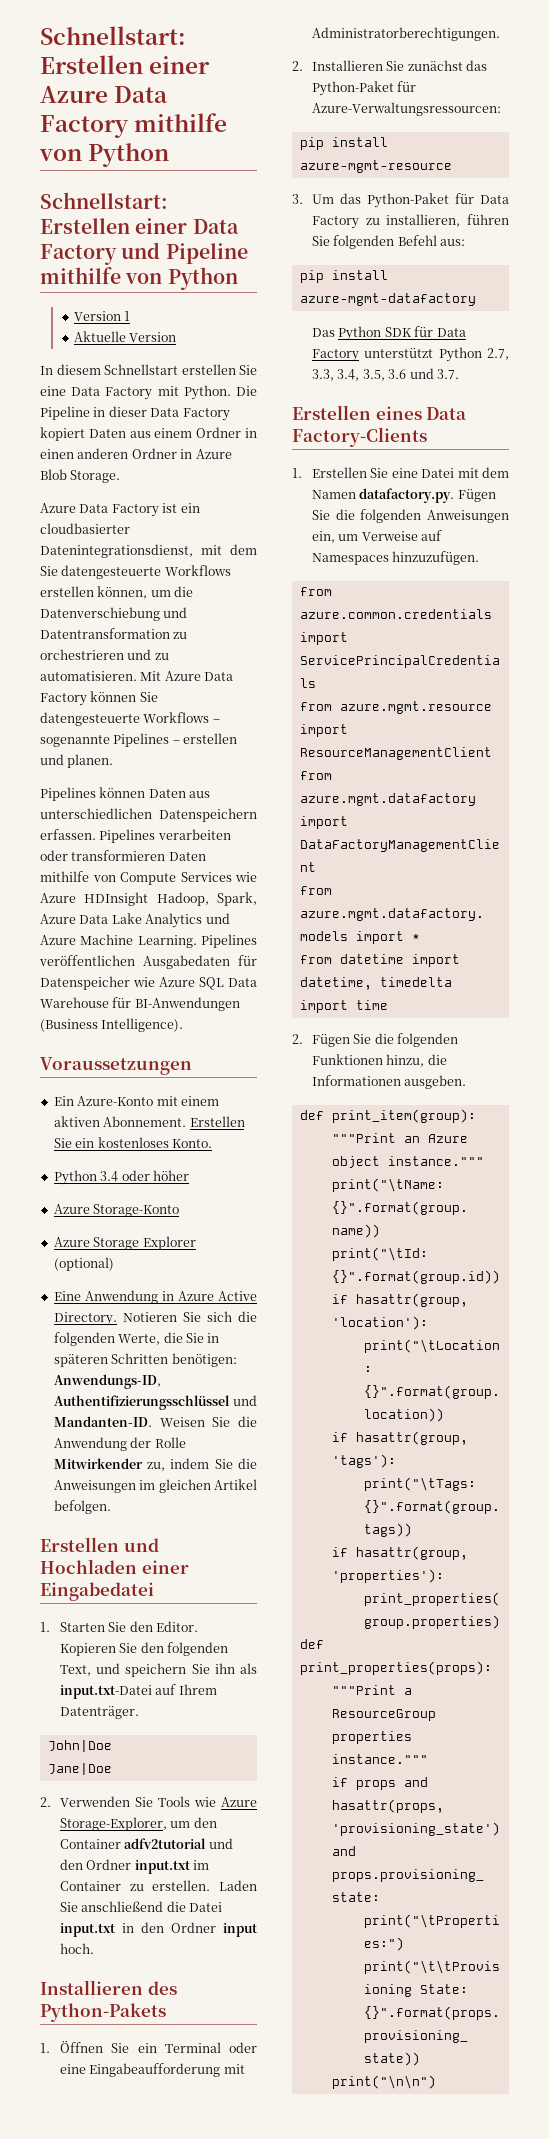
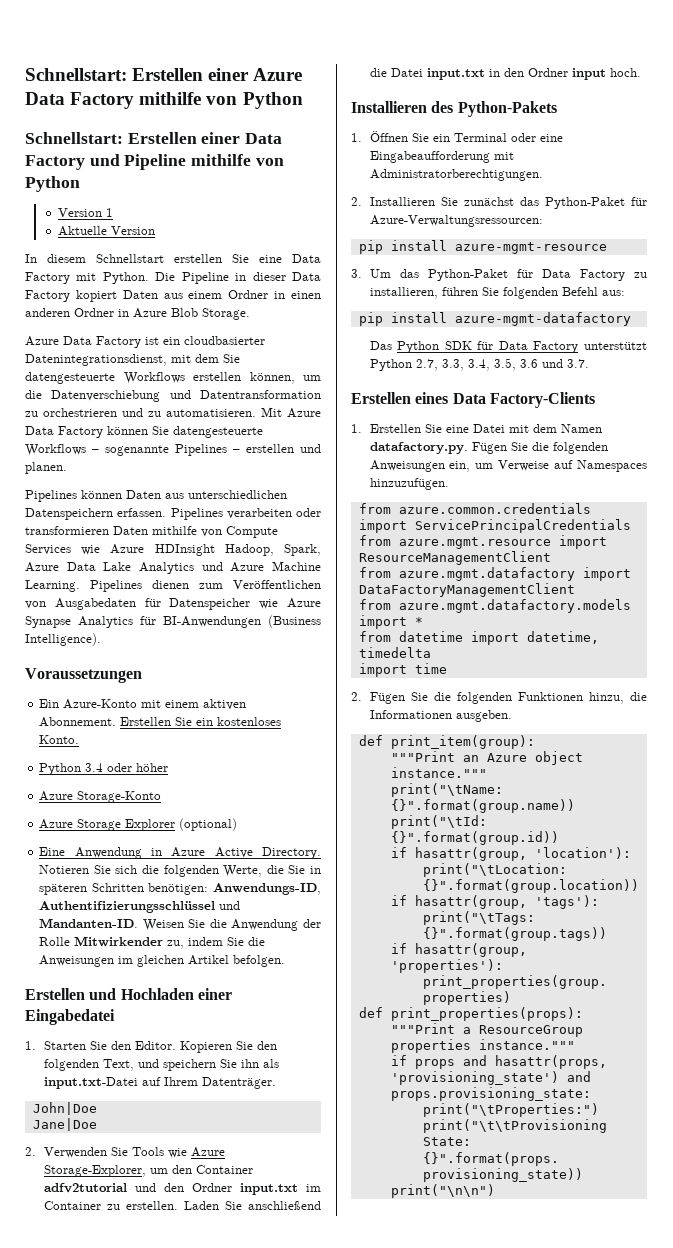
[39,955,135,966] veröffentlichen -> [152,580,321,589] [25,601,46,609] dienen zum Veröffentlichen von
[199,977,257,990] [40,997,109,1008] SQL Data Warehouse -> [25,616,133,628] Synapse Analytics

